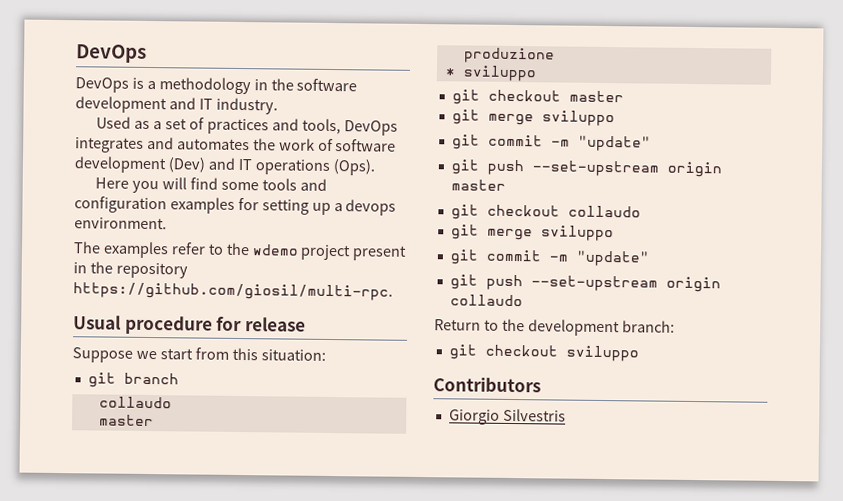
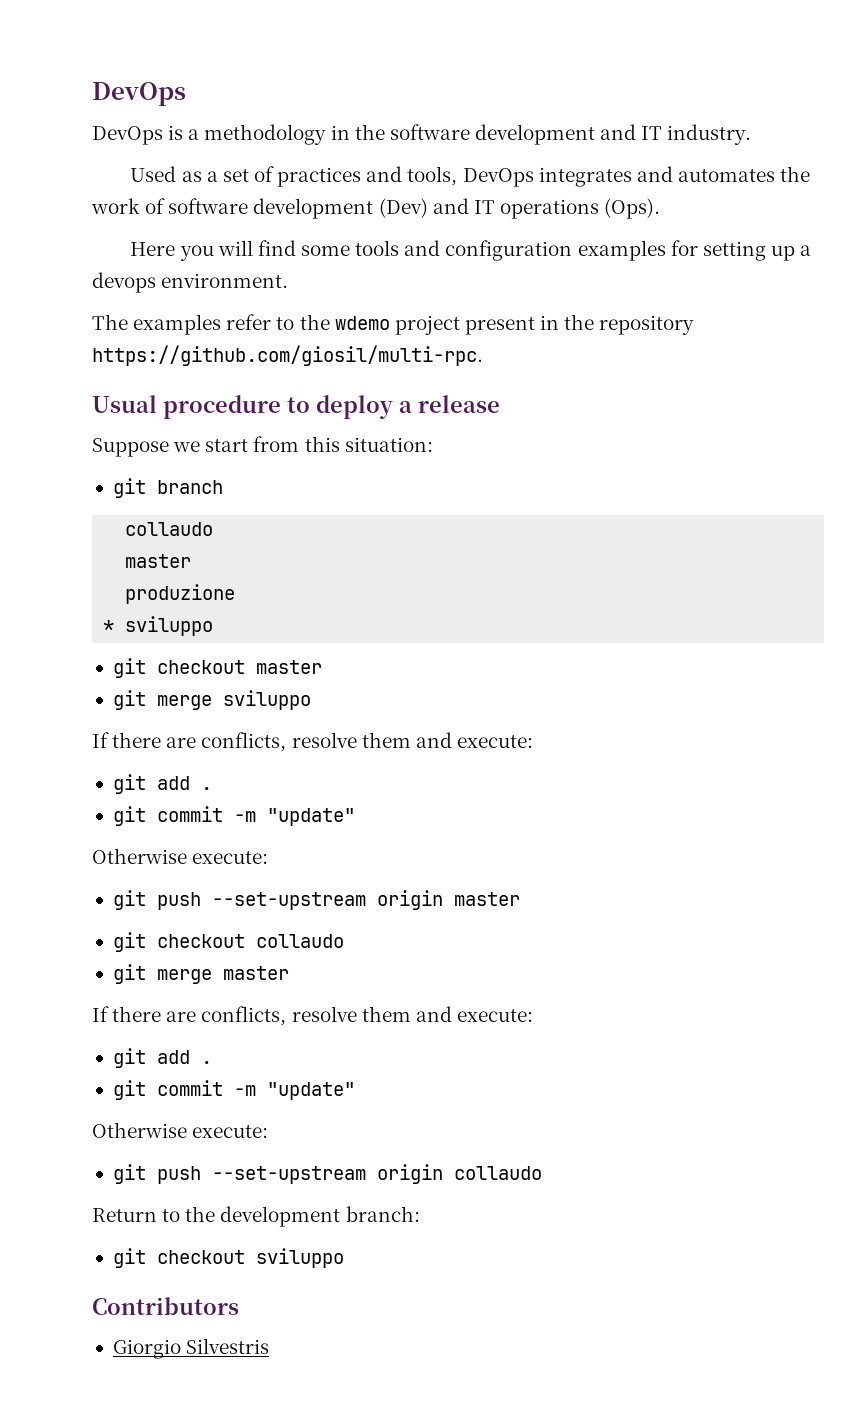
[216,316,243,332] for -> [287,395,412,419] to deploy a
[451,134,651,152] // git commit -m "update" -> [92,732,533,752] [112,774,212,794] [112,806,355,826] [92,848,269,864] // If there are conflicts, resolve them and execute: // git add . // git commit -m "update" // Otherwise execute:
[540,225,614,242] [449,249,650,267] sviluppo // git commit -m "update" -> [222,966,289,980] [92,1006,533,1026] [112,1048,212,1068] [112,1080,355,1100] [92,1122,269,1138] master // If there are conflicts, resolve them and execute: // git add . // git commit -m "update" // Otherwise execute:

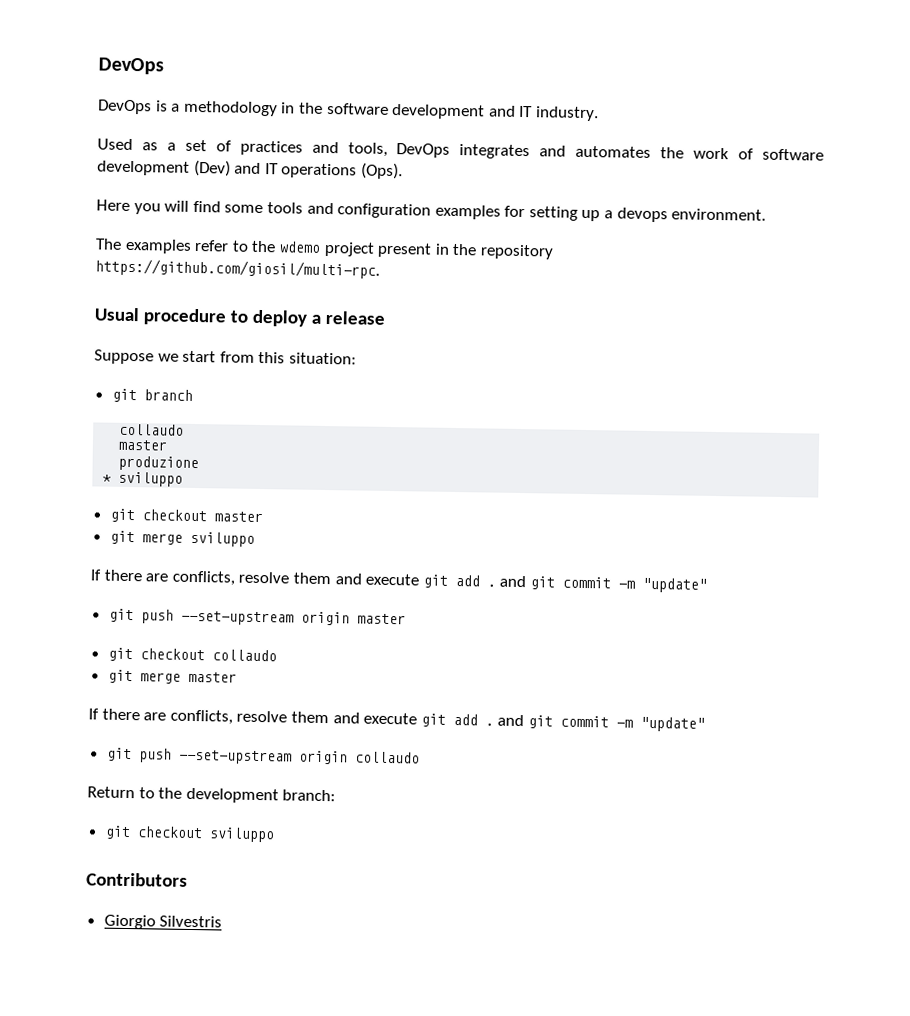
[456,735,533,748] [112,774,212,794] [112,806,355,826] [92,848,269,864] execute: // git add . // git commit -m "update" // Otherwise execute: -> [365,573,707,593] execute git add . and git commit -m "update"
[456,1009,533,1022] [112,1048,212,1068] [112,1080,355,1100] [92,1122,269,1138] execute: // git add . // git commit -m "update" // Otherwise execute: -> [363,712,705,732] execute git add . and git commit -m "update"

